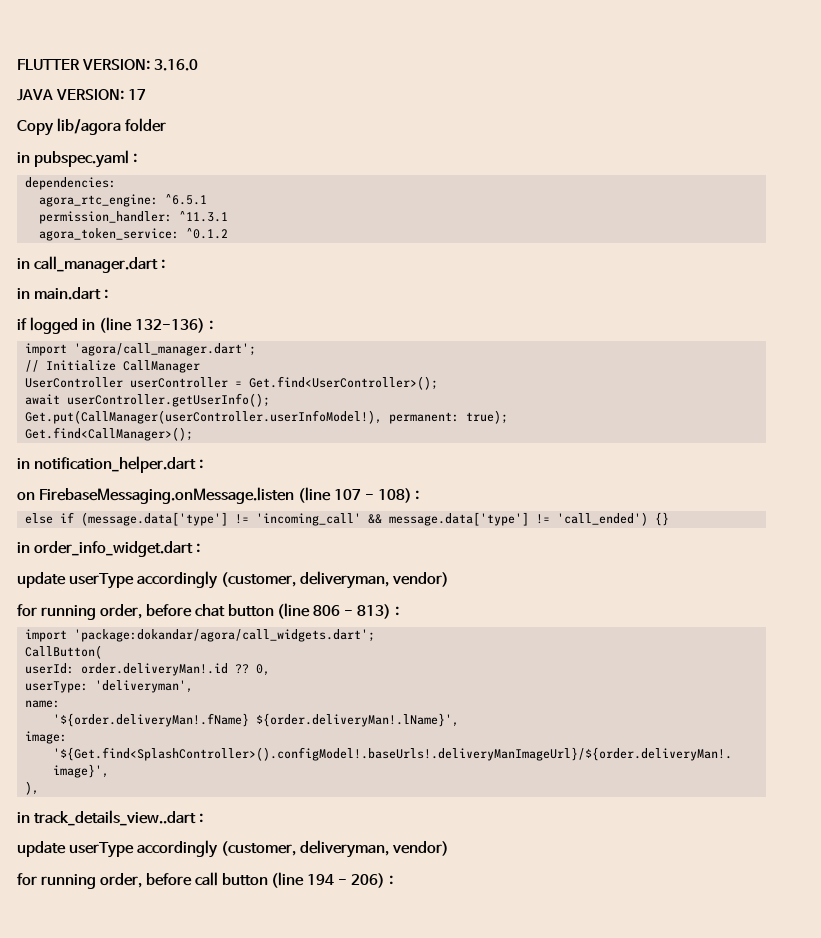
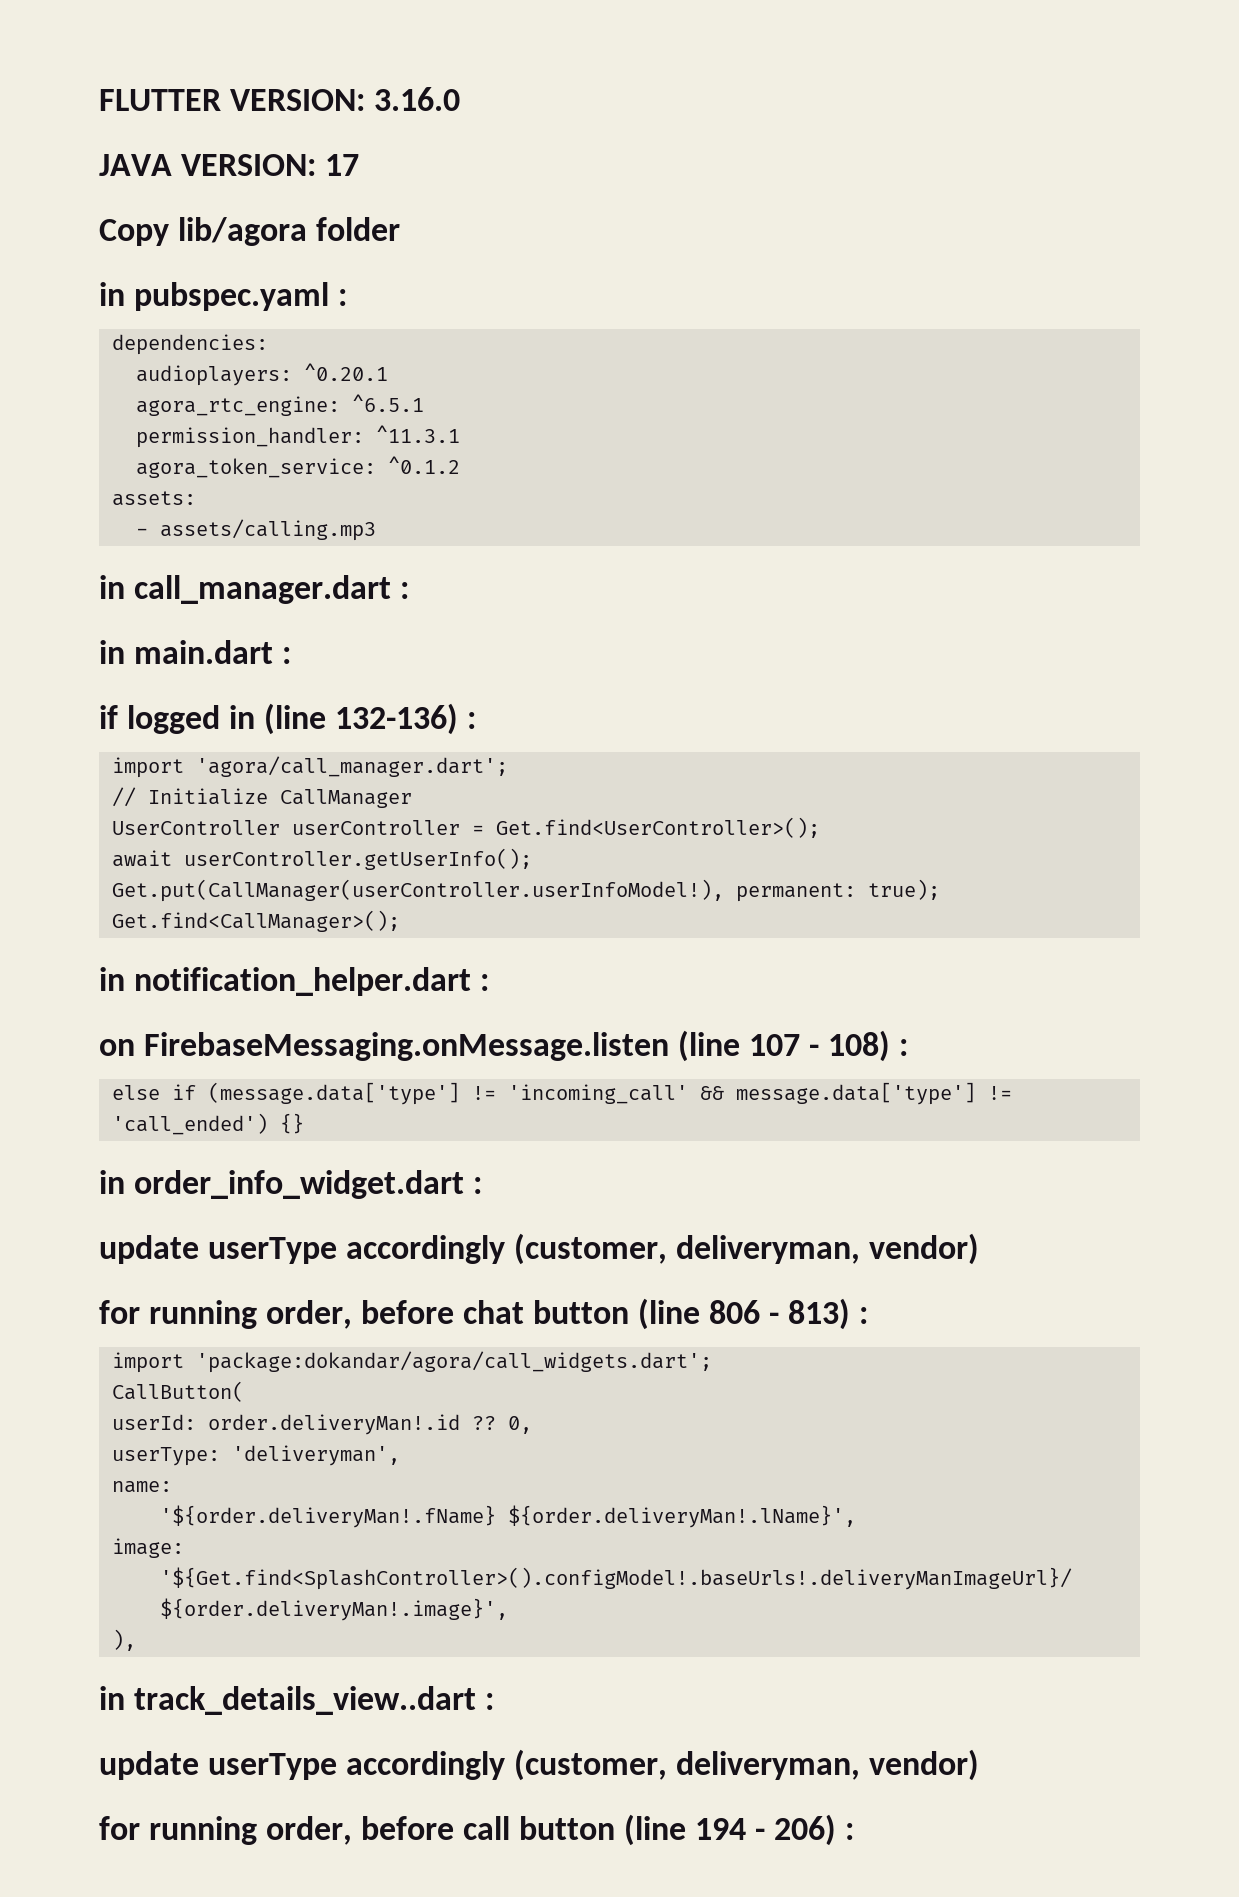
(116, 183) none -> [135,363,388,386] // audioplayers: ^0.20.1
(228, 233) none -> [111,491,196,506] [135,519,376,541] // assets: // - assets/calling.mp3

